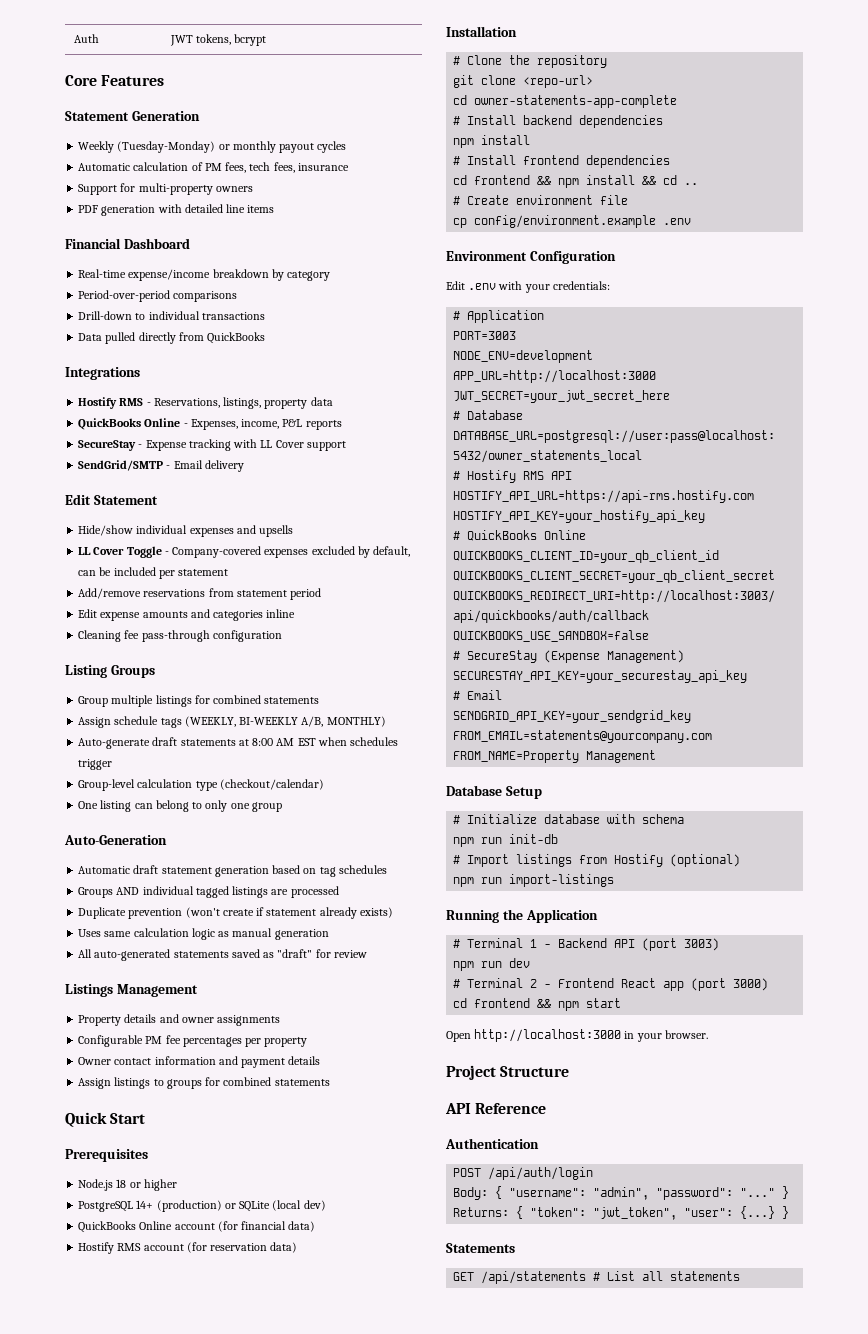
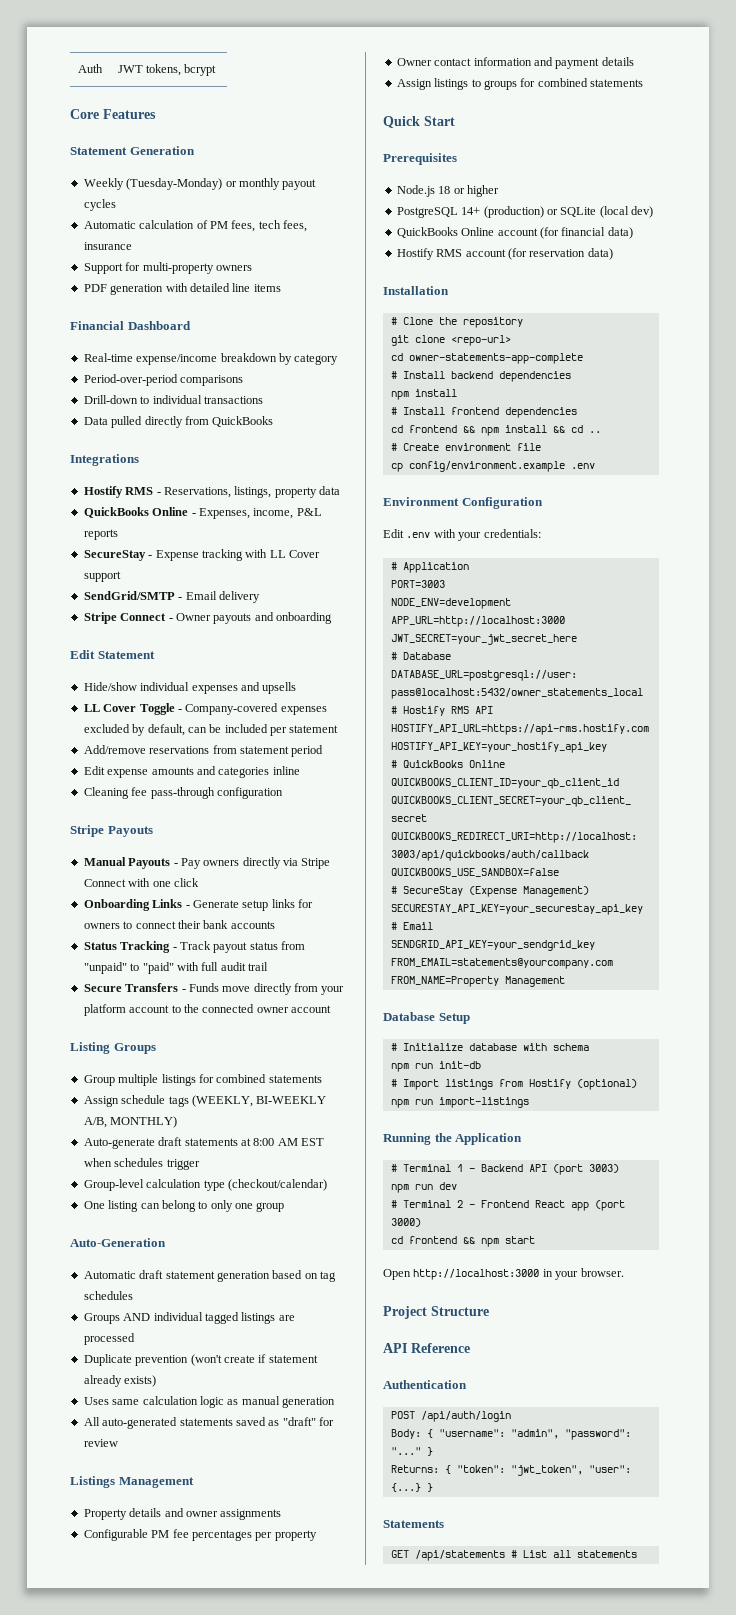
(244, 466) none -> [83,612,332,624] // Stripe Connect - Owner payouts and onboarding
(282, 636) none -> [70,825,153,837] [83,857,331,869] [83,878,199,887] [83,899,313,911] [83,920,275,929] [83,941,305,953] [83,962,268,974] [83,983,345,995] [83,1004,331,1016] // Stripe Payouts // Manual Payouts - Pay owners directly via Stripe Connect with one click // Onboarding Links - Generate setup links for owners to connect their bank accounts // Status Tracking - Track payout status from "unpaid" to "paid" with full audit trail // Secure Transfers - Funds move directly from your platform account to the connected owner account

